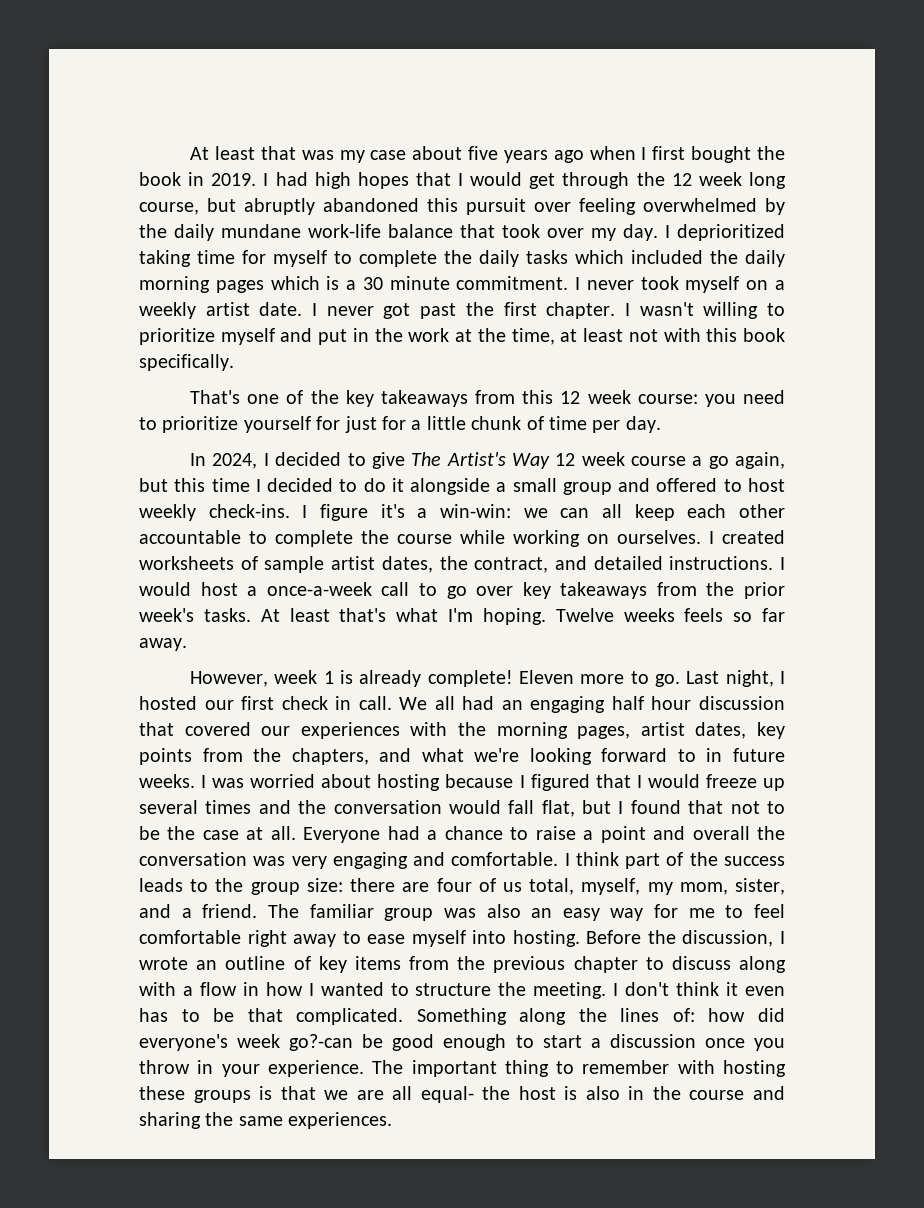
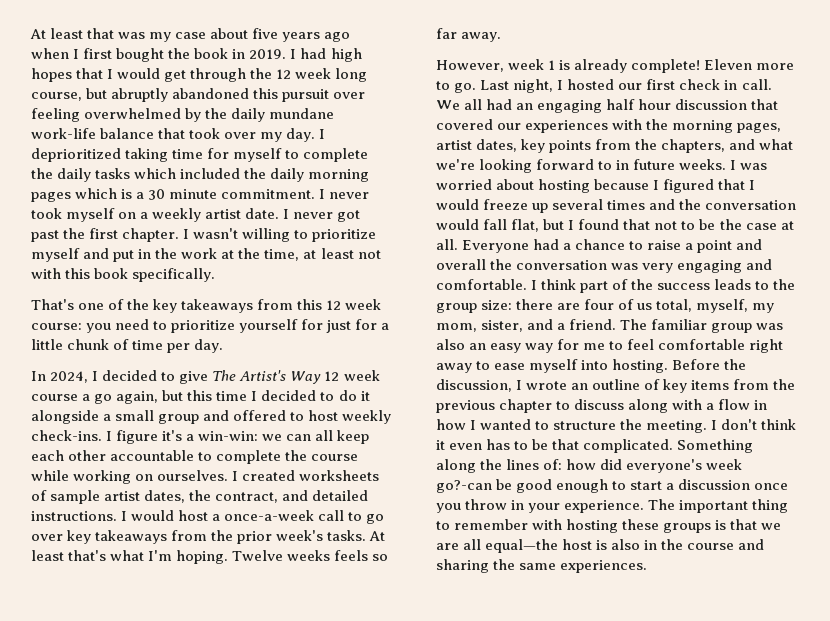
[420,1086,511,1103] equal- the -> [485,539,559,553] equal—the

